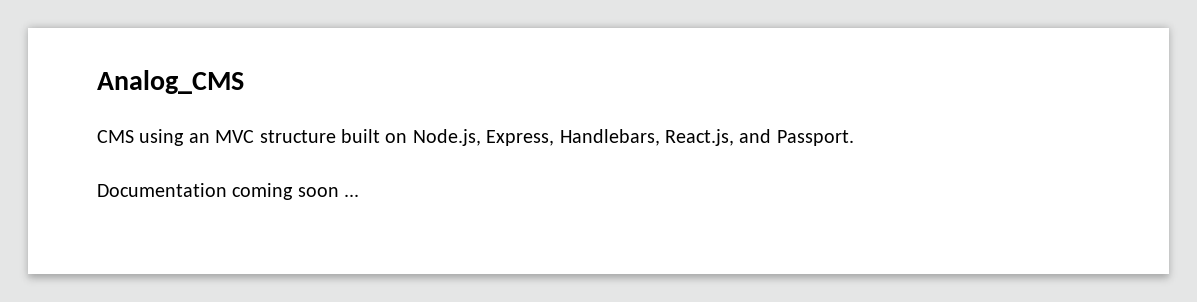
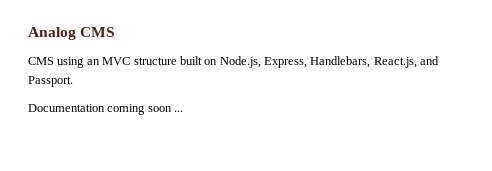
[97,70,244,94] Analog_CMS -> [28,27,116,40] Analog CMS

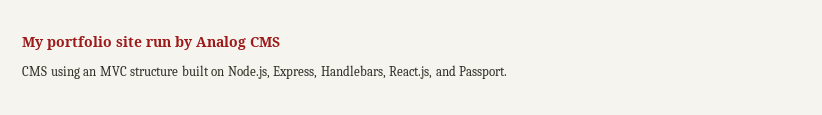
(28, 33) none -> [22,36,193,50] My portfolio site run by
[28,104,184,115] // Documentation coming soon ... -> (508, 72) none

